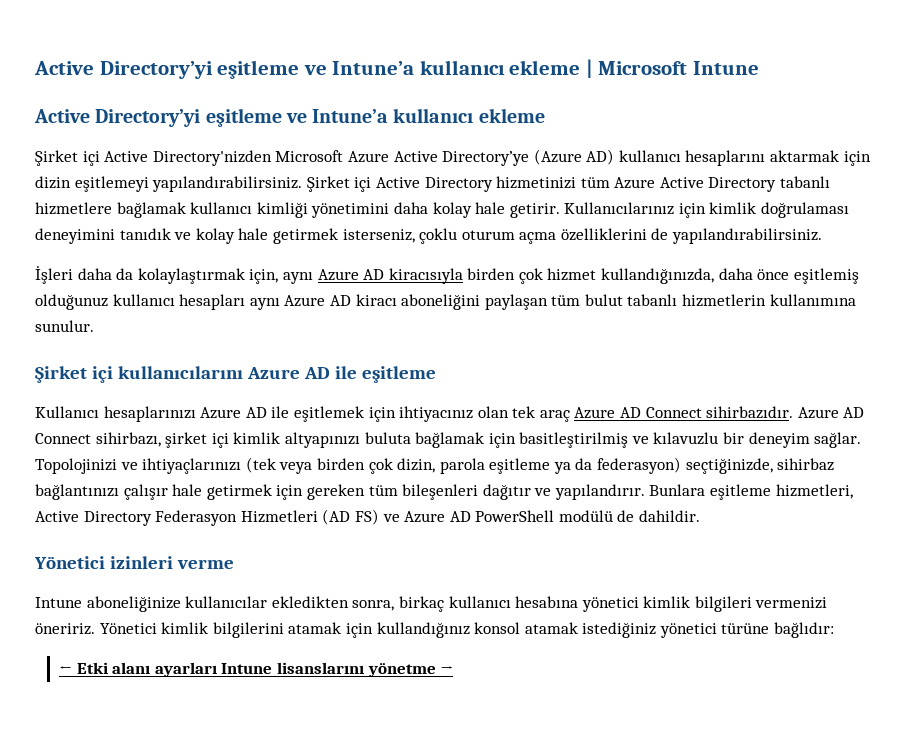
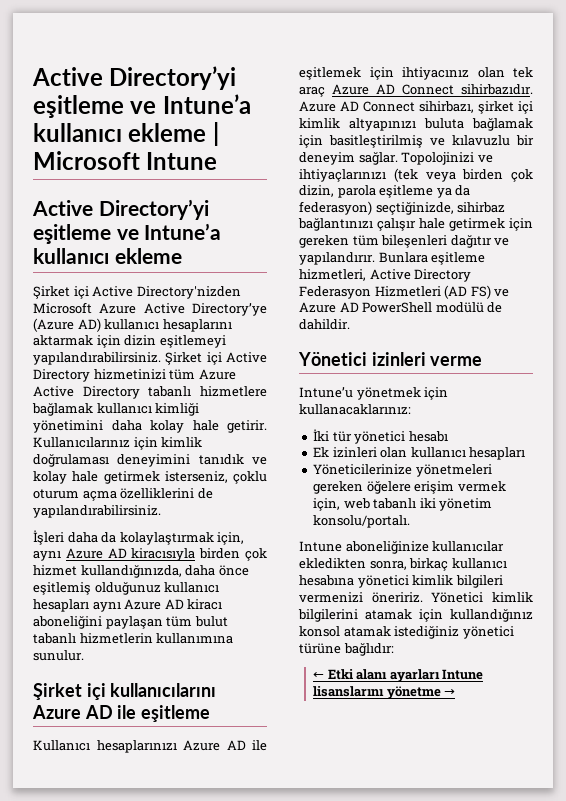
(234, 564) none -> [299,387,449,400] [299,404,411,415] [313,429,448,444] [313,447,526,460] [313,464,492,477] [313,481,506,494] [313,498,493,511] [313,515,411,528] // Intune’u yönetmek için kullanacaklarınız: // İki tür yönetici hesabı // Ek izinleri olan kullanıcı hesapları // Yöneticilerinize yönetmeleri gereken öğelere erişim vermek için, web tabanlı iki yönetim konsolu/portalı.

